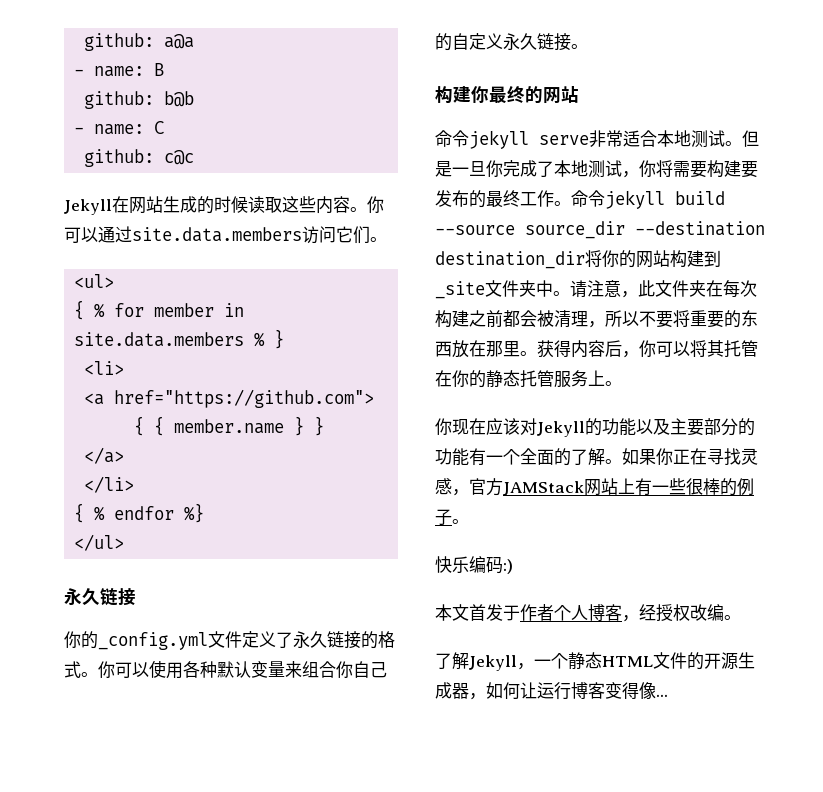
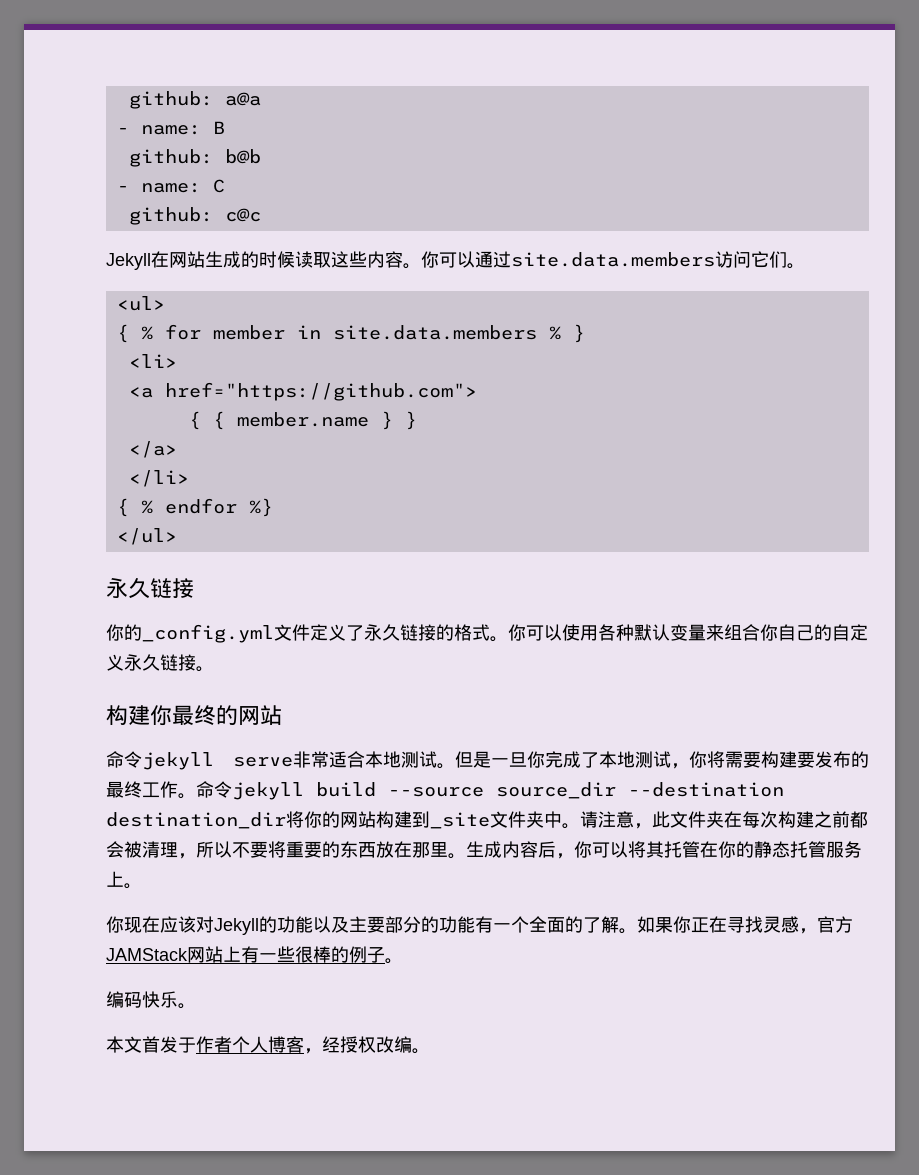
[537,340,571,358] 获得 -> [466,841,502,858] 生成
[435,556,513,574] 快乐编码:) -> [106,991,196,1009] 编码快乐。
[435,652,755,671] [435,682,668,700] // 了解Jekyll，一个静态HTML文件的开源生成器，如何让运行博客变得像... -> (430, 1051) none

